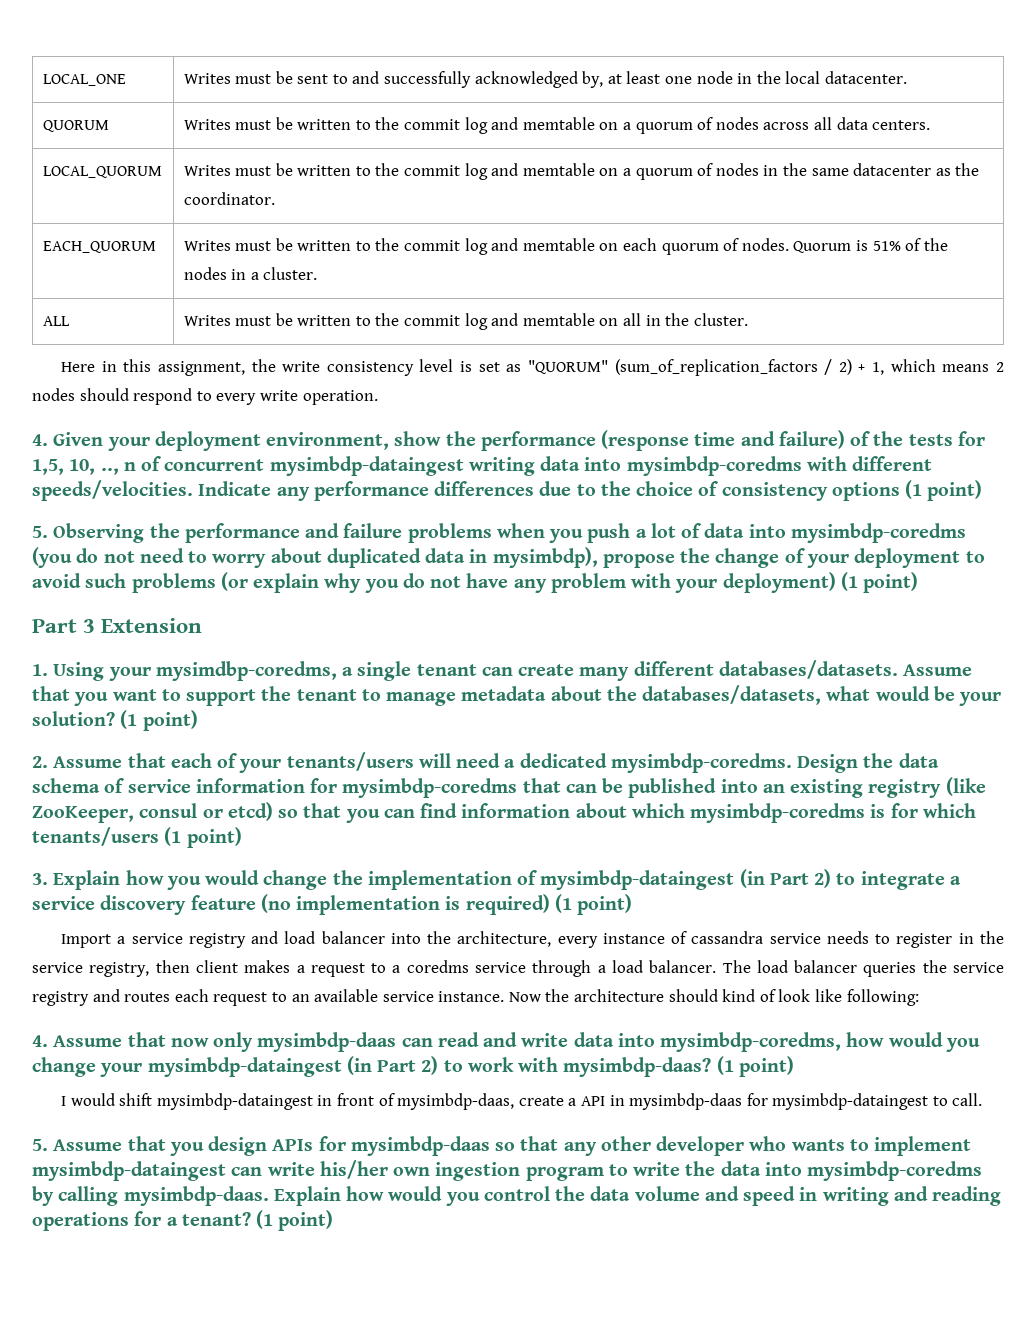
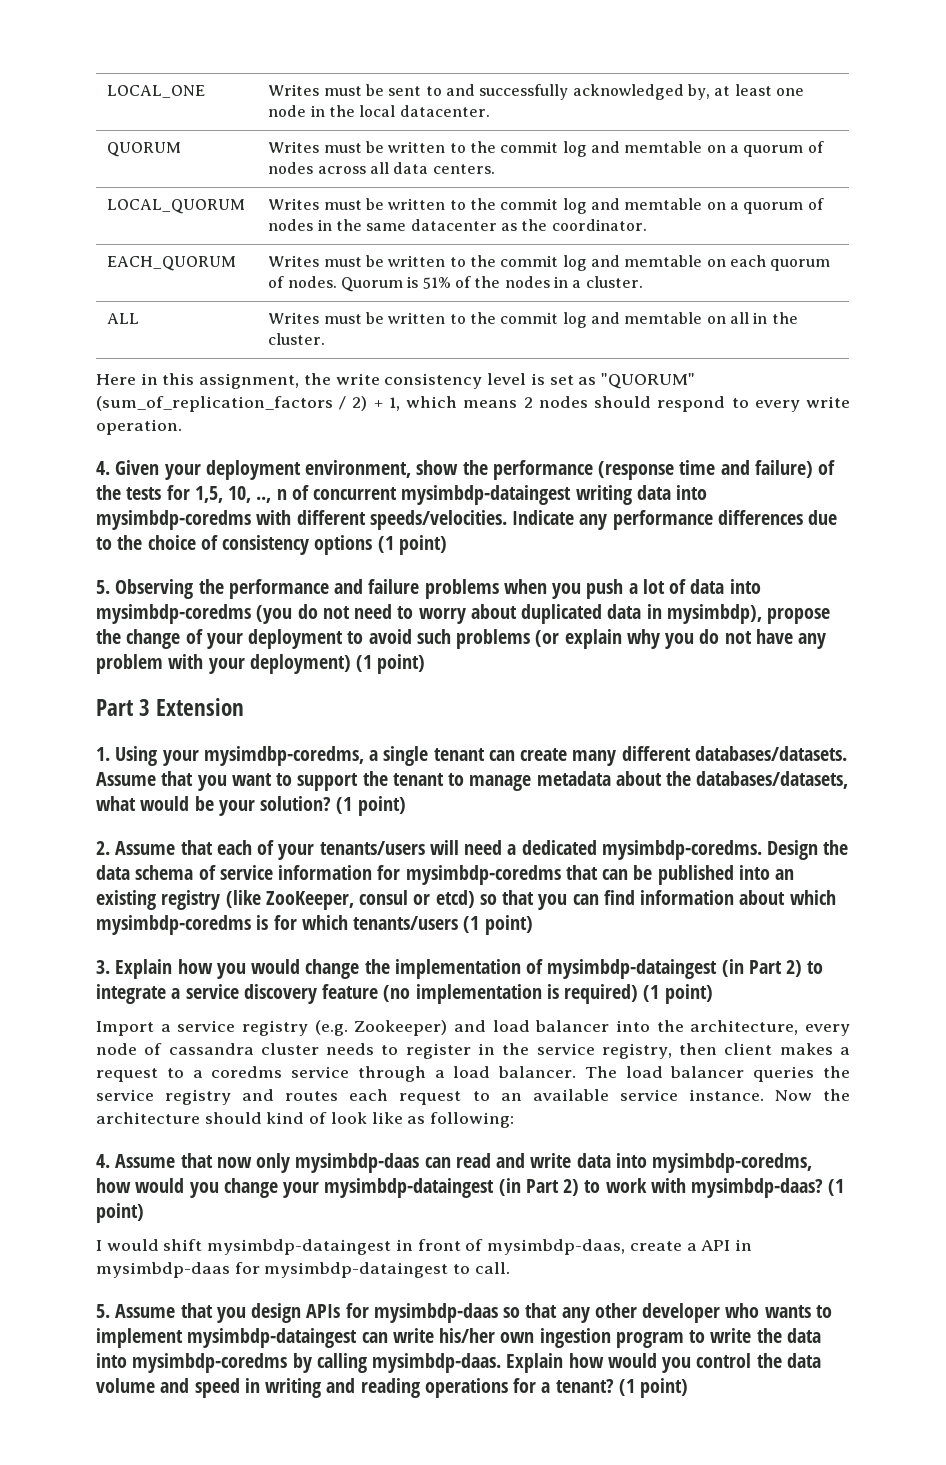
(246, 940) none -> [314,1020,448,1036] (e.g. Zookeeper)
[602,933,665,944] instance -> [96,1043,137,1055] node
[769,933,821,944] service -> [260,1043,319,1055] cluster
(843, 995) none -> [407,1116,426,1124] as

